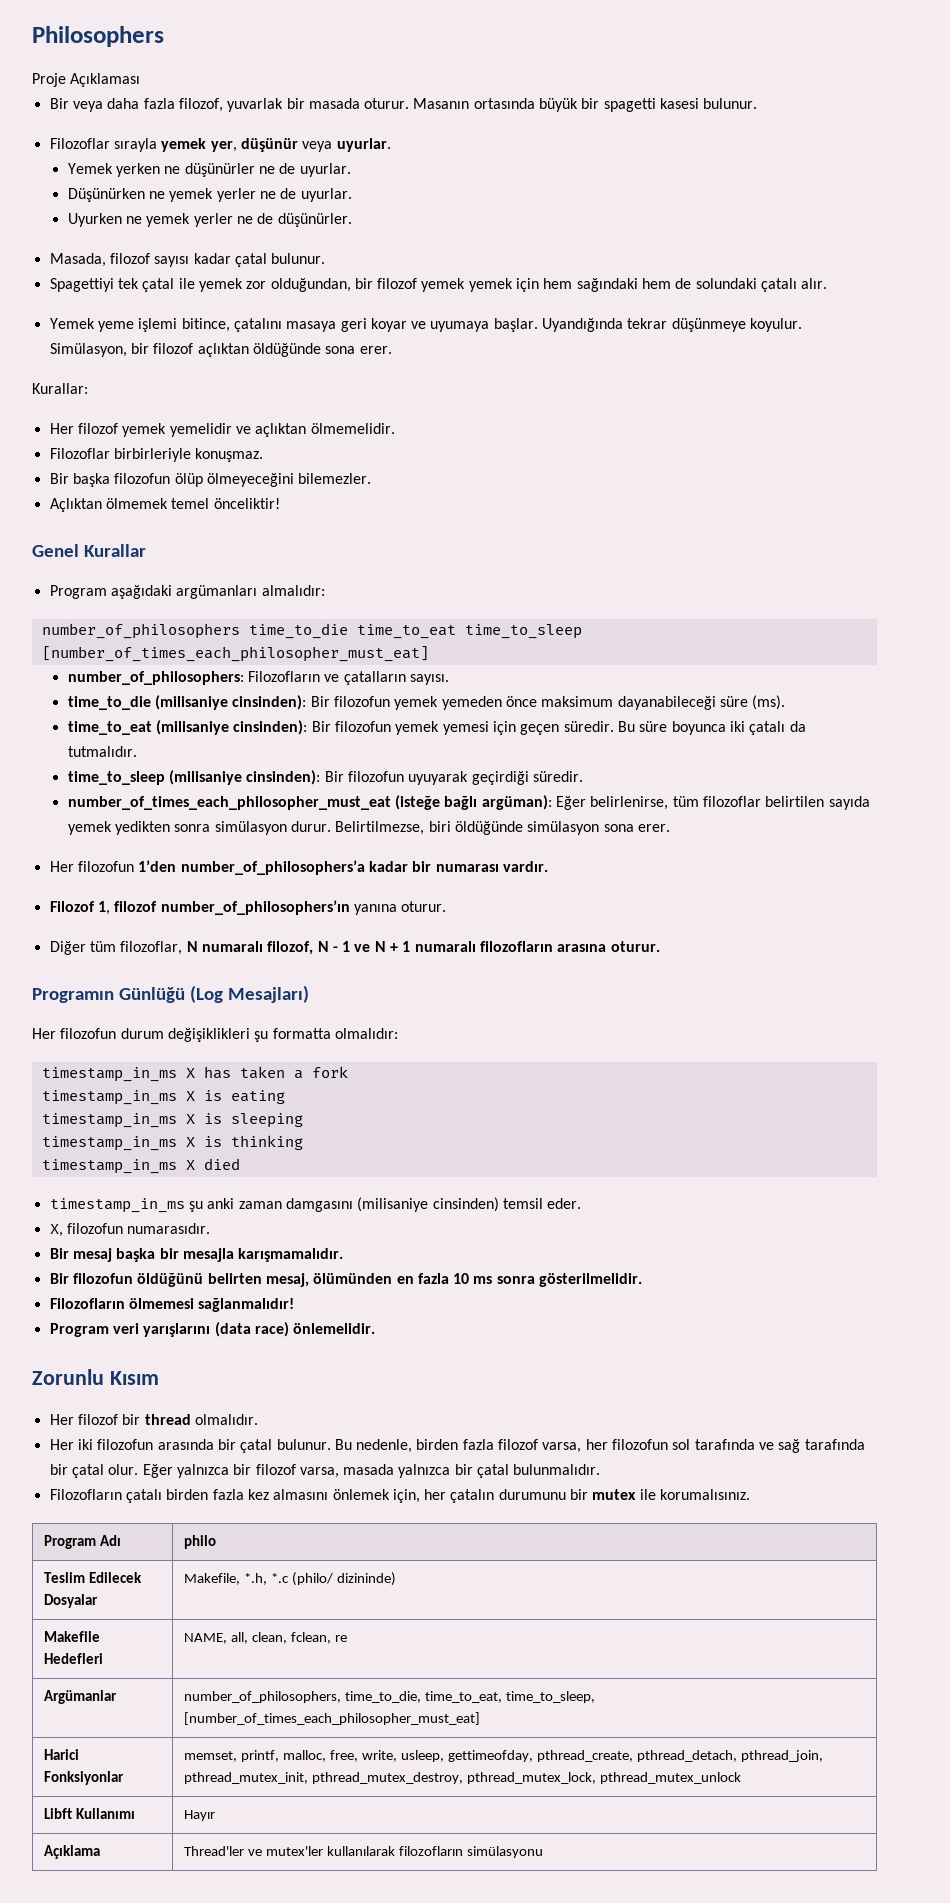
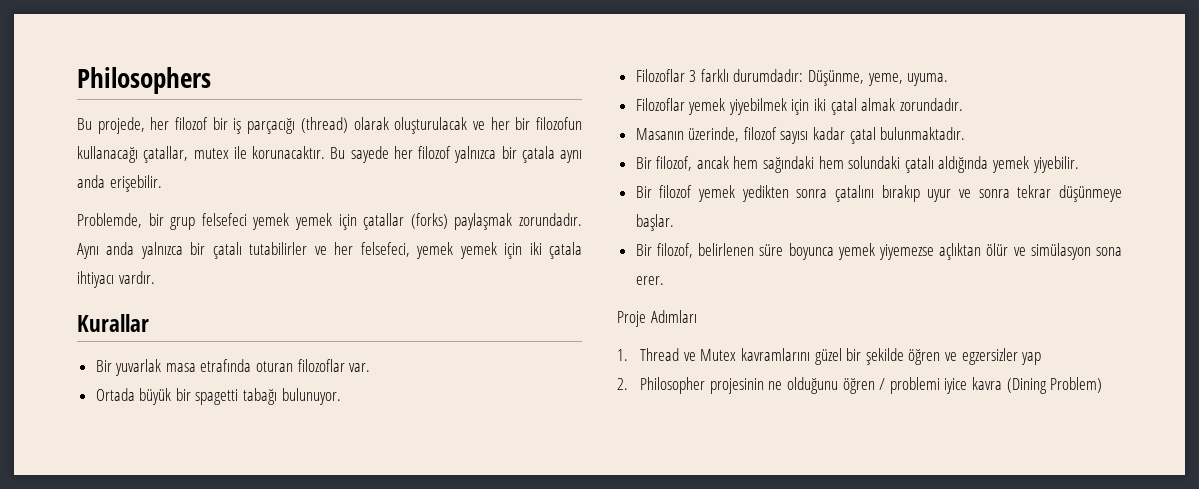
[32,73,141,87] [49,98,535,112] Proje Açıklaması // Bir veya daha fazla filozof, yuvarlak bir masada oturur. Masanın ortasında -> [77,117,582,134] [77,146,582,163] [77,175,162,192] [77,213,582,230] [77,242,582,259] [77,271,155,288] [77,314,149,332] [95,359,371,376] [95,388,135,401] Bu projede, her filozof bir iş parçacığı (thread) olarak oluşturulacak ve her bir filozofun kullanacağı çatallar, mutex ile korunacaktır. Bu sayede her filozof yalnızca bir çatala aynı anda erişebilir. // Problemde, bir grup felsefeci yemek yemek için çatallar (forks) paylaşmak zorundadır. Aynı anda yalnızca bir çatalı tutabilirler ve her felsefeci, yemek yemek için iki çatala ihtiyacı vardır. // Kurallar // Bir yuvarlak masa etrafında oturan filozoflar var. // Ortada
[660,98,758,109] [49,138,391,152] [67,163,351,177] [67,188,352,202] [67,213,352,227] [49,253,326,267] [49,278,540,292] kasesi bulunur. // Filozoflar sırayla yemek yer, düşünür veya uyurlar. // Yemek yerken ne düşünürler ne de uyurlar. // Düşünürken ne yemek yerler ne de uyurlar. // Uyurken ne yemek yerler ne de düşünürler. // Masada, filozof sayısı kadar çatal bulunur. // Spagettiyi tek çatal ile yemek zor olduğundan, bir filozof yemek yemek için -> [243,388,341,405] [635,69,949,86] [635,98,963,115] [635,127,966,144] [635,156,729,171] tabağı bulunuyor. // Filozoflar 3 farklı durumdadır: Düşünme, yeme, uyuma. // Filozoflar yemek yiyebilmek için iki çatal almak zorundadır. // Masanın üzerinde, filozof sayısı kadar çatal bulunmaktadır. // Bir filozof, ancak
[675,278,692,289] de -> (844, 162) none
[801,278,828,289] [49,318,803,332] [49,343,392,357] [32,383,88,394] [49,423,395,437] [49,448,264,462] [49,473,372,487] [49,498,280,512] [32,544,146,557] [49,585,325,599] [41,623,582,639] [41,646,429,662] [67,671,450,685] [67,695,786,710] [67,720,806,735] [67,746,137,757] [67,770,584,785] [67,795,870,810] [67,821,670,835] [49,860,548,875] [49,900,447,915] [49,941,660,955] [32,985,309,1003] [32,1028,398,1042] [41,1066,348,1082] [41,1090,285,1105] [41,1113,303,1128] [41,1135,303,1151] [41,1158,240,1174] [49,1197,582,1213] [49,1223,211,1237] [49,1248,344,1262] [49,1273,643,1287] [49,1298,295,1312] [49,1322,376,1337] [32,1369,159,1385] [49,1414,258,1425] [49,1439,865,1453] [49,1464,601,1478] [49,1489,751,1503] [44,1535,122,1549] [184,1535,217,1549] [44,1572,143,1583] [44,1594,99,1608] [184,1572,396,1586] [44,1631,101,1642] [44,1653,104,1664] [184,1632,347,1644] [44,1690,118,1704] [184,1691,596,1703] [184,1712,481,1725] [44,1749,80,1760] [44,1771,125,1785] [184,1750,823,1762] [184,1772,742,1784] [44,1808,136,1819] [184,1810,216,1821] [44,1845,101,1859] [184,1846,543,1858] alır. // Yemek yeme işlemi bitince, çatalını masaya geri koyar ve uyumaya başlar. Uyandığında tekrar düşünmeye koyulur. Simülasyon, bir filozof açlıktan öldüğünde sona erer. // Kurallar: // Her filozof yemek yemelidir ve açlıktan ölmemelidir. // Filozoflar birbirleriyle konuşmaz. // Bir başka filozofun ölüp ölmeyeceğini bilemezler. // Açlıktan ölmemek temel önceliktir! // Genel Kurallar // Program aşağıdaki argümanları almalıdır: // number_of_philosophers time_to_die time_to_eat time_to_sleep [number_of_times_each_philosopher_must_eat] // number_of_philosophers: Filozofların ve çatalların sayısı. // time_to_die (milisaniye cinsinden): Bir filozofun yemek yemeden önce maksimum dayanabileceği süre (ms). // time_to_eat (milisaniye cinsinden): Bir filozofun yemek yemesi için geçen süredir. Bu süre boyunca iki çatalı da tutmalıdır. // time_to_sleep (milisaniye cinsinden): Bir filozofun uyuyarak geçirdiği süredir. // number_of_times_each_philosopher_must_eat (isteğe bağlı argüman): Eğer belirlenirse, tüm filozoflar belirtilen sayıda yemek yedikten sonra simülasyon durur. Belirtilmezse, biri öldüğünde simülasyon sona erer. // Her filozofun 1’den number_of_philosophers’a kadar bir numarası vardır. // Filozof 1, filozof number_of_philosophers’ın yanına oturur. // Diğer tüm filozoflar, N numaralı filozof, N - 1 ve N + 1 numaralı filozofların arasına oturur. // Programın Günlüğü (Log Mesajları) // Her filozofun durum değişiklikleri şu formatta olmalıdır: // timestamp_in_ms X has taken a fork // timestamp_in_ms X is eating // timestamp_in_ms X is sleeping // timestamp_in_ms X is thinking // timestamp_in_ms X died // timestamp_in_ms şu anki zaman damgasını (milisaniye cinsinden) temsil eder. // X, filozofun numarasıdır. // Bir mesaj başka bir mesajla karışmamalıdır. // Bir filozofun öldüğünü belirten mesaj, ölümünden en fazla 10 ms sonra gösterilmelidir. // Filozofların ölmemesi sağlanmalıdır! // Program veri yarışlarını (data race) önlemelidir. // Zorunlu Kısım // Her filozof bir thread olmalıdır. // Her iki filozofun arasında bir çatal bulunur. Bu nedenle, birden fazla filozof varsa, her filozofun sol tarafında ve sağ tarafında bir çatal olur. Eğer yalnızca bir filozof varsa, masada yalnızca bir çatal bulunmalıdır. // Filozofların çatalı birden fazla kez almasını önlemek için, her çatalın durumunu bir mutex ile korumalısınız. // Program Adı | philo // Teslim Edilecek Dosyalar | Makefile, *.h, *.c (philo/ dizininde) // Makefile Hedefleri | NAME, all, clean, fclean, re // Argümanlar | number_of_philosophers, time_to_die, time_to_eat, time_to_sleep, [number_of_times_each_philosopher_must_eat] // Harici Fonksiyonlar | memset, printf, malloc, free, write, usleep, gettimeofday, pthread_create, pthread_detach, pthread_join, pthread_mutex_init, pthread_mutex_destroy, pthread_mutex_lock, pthread_mutex_unlock // Libft Kullanımı | Hayır // Açıklama | Thread'ler ve mutex'ler kullanılarak filozofların simülasyonu -> [938,156,1079,173] [635,185,1122,202] [635,214,674,231] [635,243,1122,260] [635,276,664,285] [617,310,697,327] [617,348,1042,365] [617,377,1103,394] aldığında yemek yiyebilir. // Bir filozof yemek yedikten sonra çatalını bırakıp uyur ve sonra tekrar düşünmeye başlar. // Bir filozof, belirlenen süre boyunca yemek yiyemezse açlıktan ölür ve simülasyon sona erer. // Proje Adımları // 1. Thread ve Mutex kavramlarını güzel bir şekilde öğren ve egzersizler yap // 2. Philosopher projesinin ne olduğunu öğren / problemi iyice kavra (Dining Problem)

